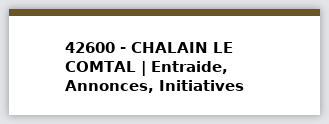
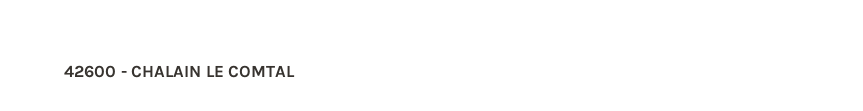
[140,61,228,76] [65,80,244,93] | Entraide, Annonces, Initiatives -> (296, 71) none

